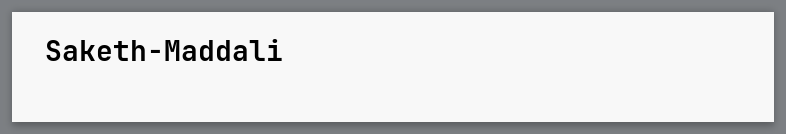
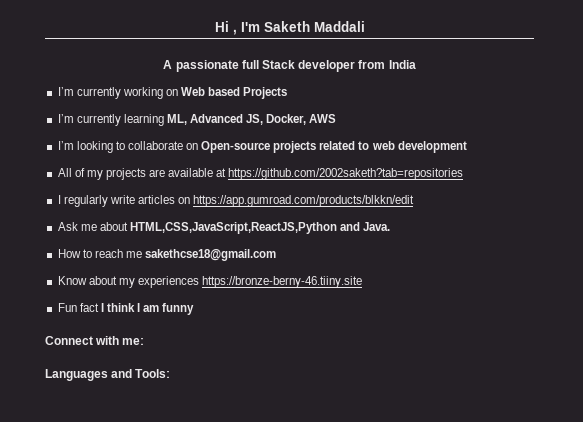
[45,39,283,61] Saketh-Maddali -> [214,21,365,35] [163,60,416,72] [57,87,288,99] [57,114,337,126] [57,141,467,153] [57,168,464,180] [57,195,415,207] [57,222,391,234] [57,249,277,261] [57,276,363,288] [57,303,195,315] [45,336,145,345] [45,369,171,381] Hi , I'm Saketh Maddali // A passionate full Stack developer from India // I’m currently working on Web based Projects // I’m currently learning ML, Advanced JS, Docker, AWS // I’m looking to collaborate on Open-source projects related to web development // All of my projects are available at https://github.com/2002saketh?tab=repositories // I regularly write articles on https://app.gumroad.com/products/blkkn/edit // Ask me about HTML,CSS,JavaScript,ReactJS,Python and Java. // How to reach me sakethcse18@gmail.com // Know about my experiences https://bronze-berny-46.tiiny.site // Fun fact I think I am funny // Connect with me: // Languages and Tools:

